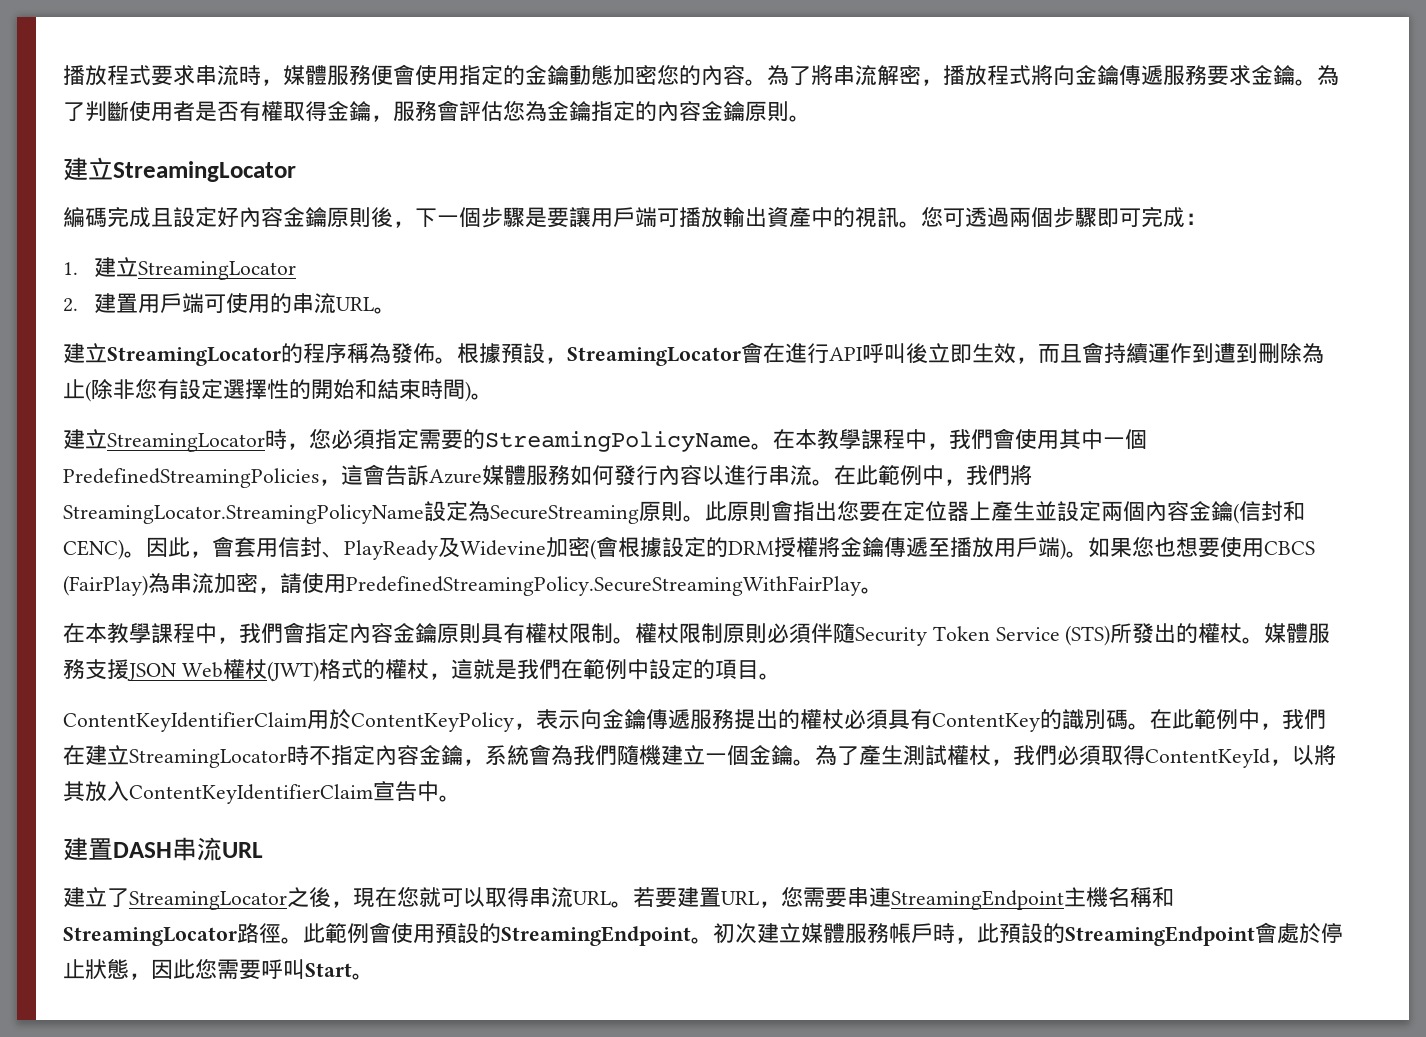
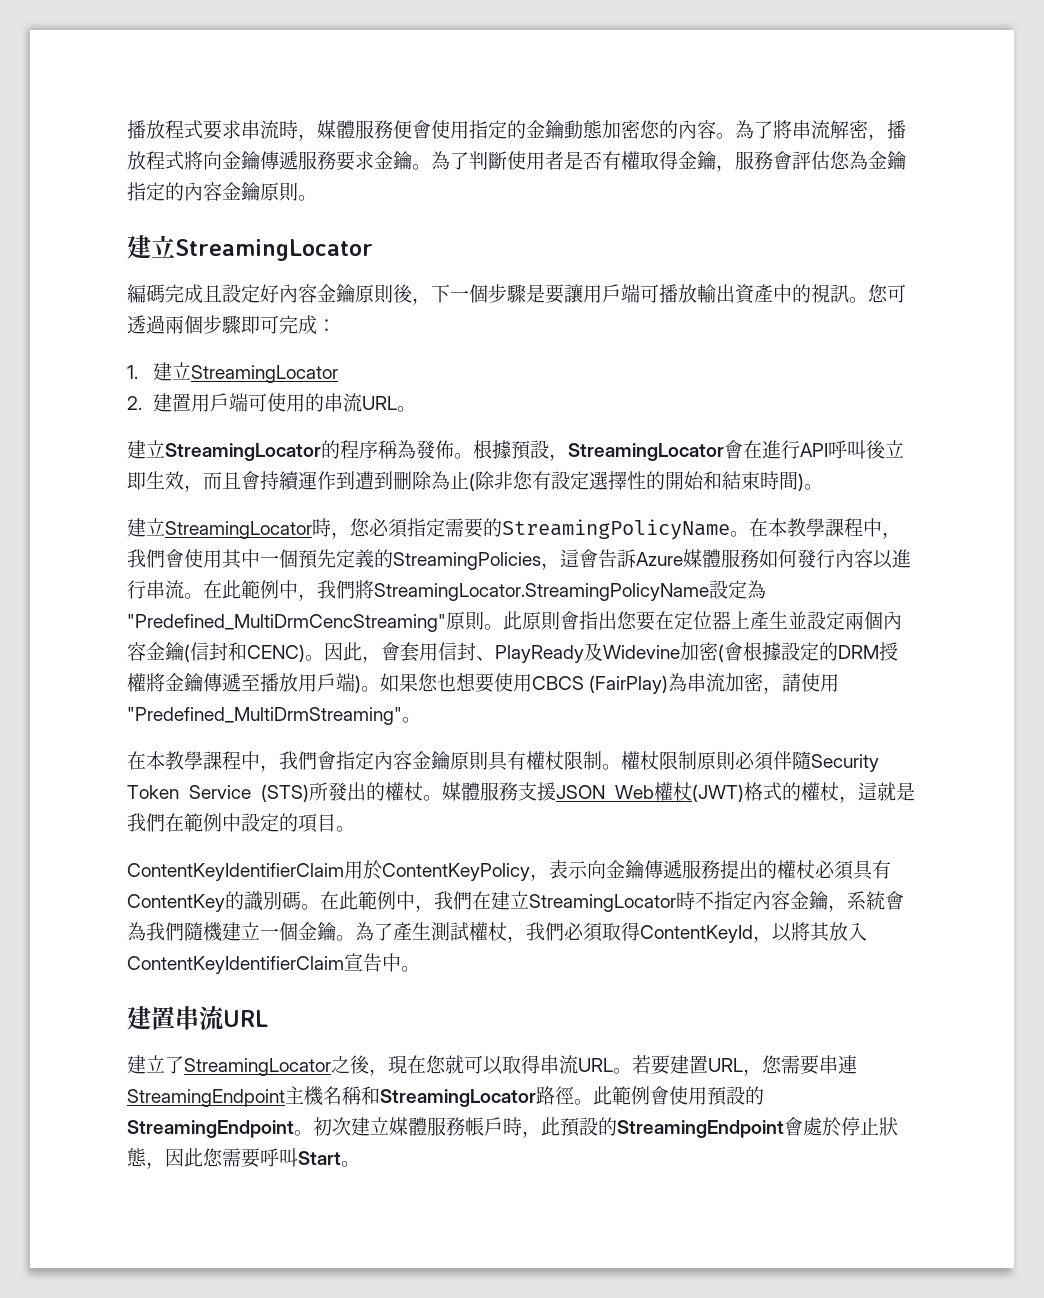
[63,468,319,488] PredefinedStreamingPolicies -> [298,549,541,570] 預先定義的StreamingPolicies
[490,505,639,524] SecureStreaming -> [127,614,446,632] "Predefined_MultiDrmCencStreaming"
[346,576,861,596] PredefinedStreamingPolicy.SecureStreamingWithFairPlay -> [127,707,402,725] "Predefined_MultiDrmStreaming"
[113,842,172,858] DASH -> (175, 1018) none

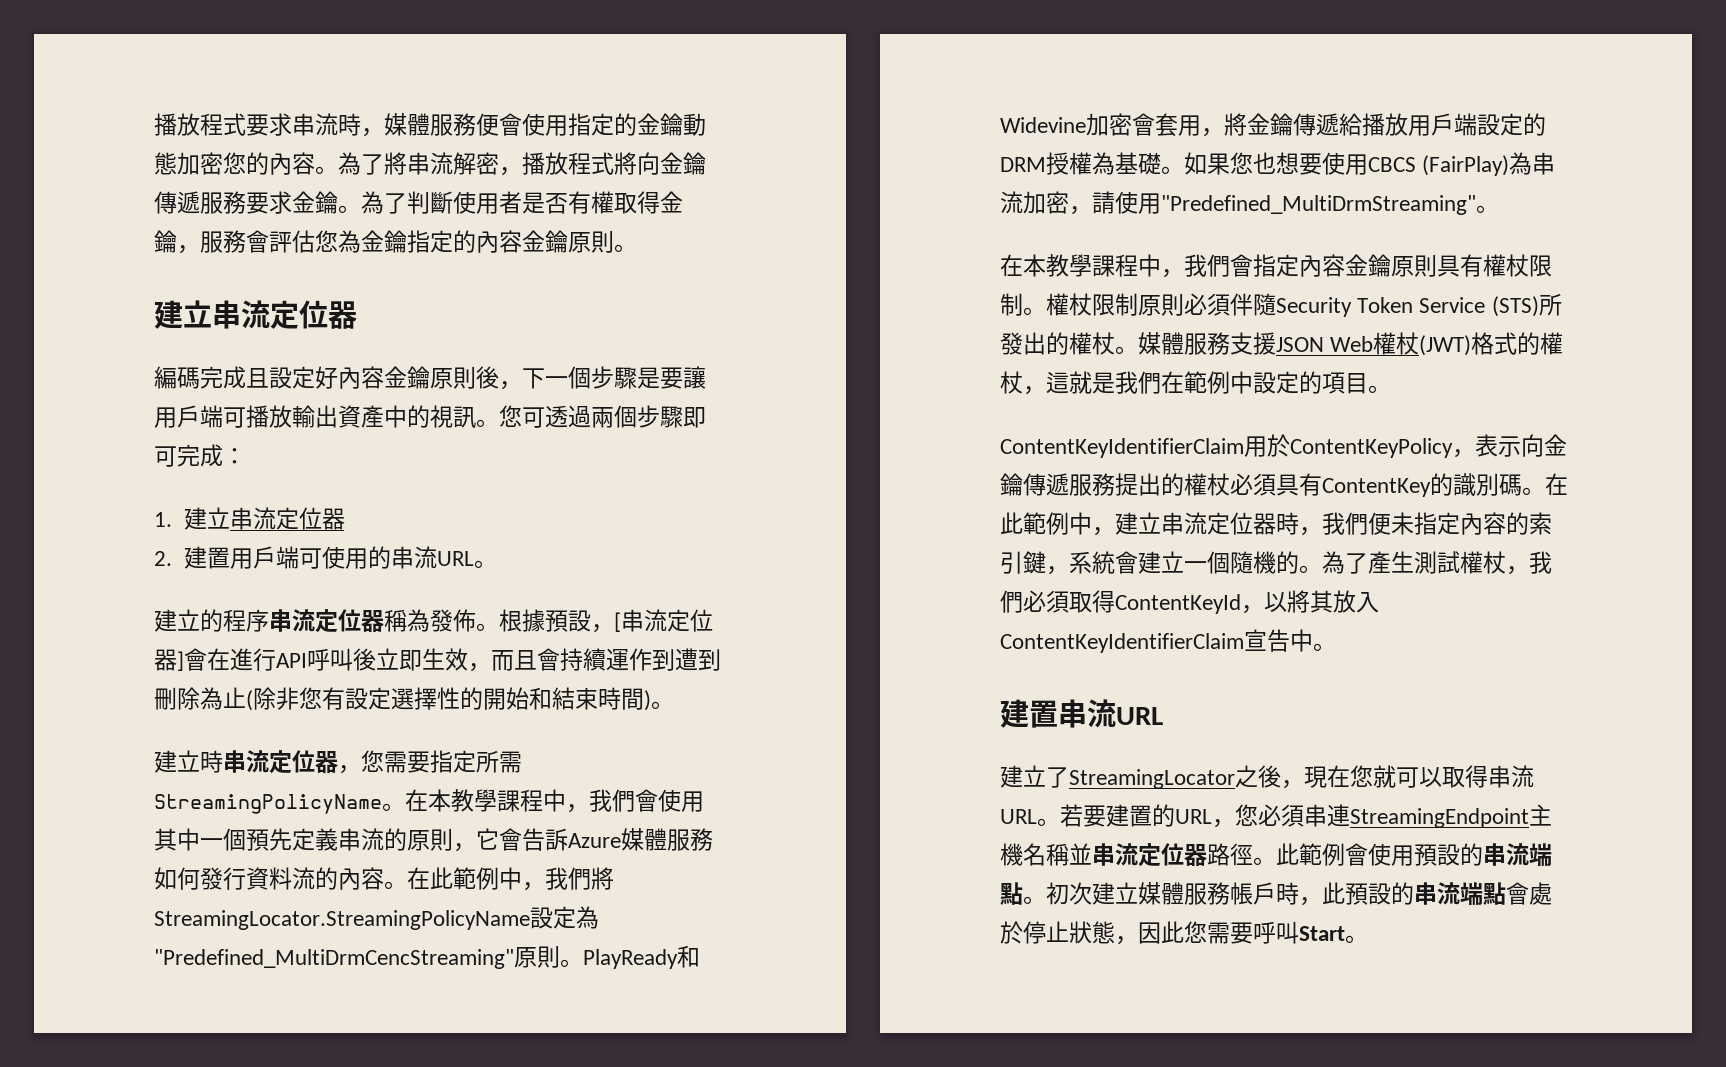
[175,239,373,261] StreamingLocator -> [212,300,357,329] 串流定位器
[190,365,338,383] StreamingLocator -> [229,507,345,530] 串流定位器
[165,440,378,461] StreamingLocator的程序 -> [200,609,384,633] 的程序串流定位器
[568,443,724,461] StreamingLocator -> [614,609,713,632] [154,649,184,671] [串流定位器]
[165,518,502,539] StreamingLocator時，您必須指定需要的 -> [200,750,522,774] 時串流定位器，您需要指定所需
[374,549,579,570] 的StreamingPolicies，這 -> [338,828,499,852] 串流的原則，它
[835,549,911,569] [127,580,184,599] 內容以進行串流 -> [246,867,384,890] 資料流的內容
[503,611,902,631] [127,642,898,663] [127,673,361,693] 此原則會指出您要在定位器上產生並設定兩個內容金鑰(信封和CENC)。因此，會套用信封、PlayReady及Widevine加密(會根據設定的DRM授權將金鑰傳遞至播放用戶端) -> [583,945,700,969] [1000,113,1546,137] [1000,152,1161,175] PlayReady和Widevine加密會套用，將金鑰傳遞給播放用戶端設定的DRM授權為基礎
[434,891,904,912] [127,922,223,942] 我們在建立StreamingLocator時不指定內容金鑰，系統會為我們隨機 -> [1115,512,1552,536] [1000,551,1138,575] 建立串流定位器時，我們便未指定內容的索引鍵，系統會
[298,922,336,941] 金鑰 -> [1230,551,1299,574] 隨機的
(708, 1064) none -> [1152,804,1175,827] 的
[781,1055,819,1075] 需要 -> [1258,804,1304,827] 必須
[361,1086,536,1107] 和StreamingLocator -> [1069,843,1207,867] 並串流定位器
[127,1120,294,1138] StreamingEndpoint -> [1483,843,1552,867] [1000,882,1023,905] 串流端點
[617,1120,784,1138] StreamingEndpoint -> [1414,882,1506,906] 串流端點

